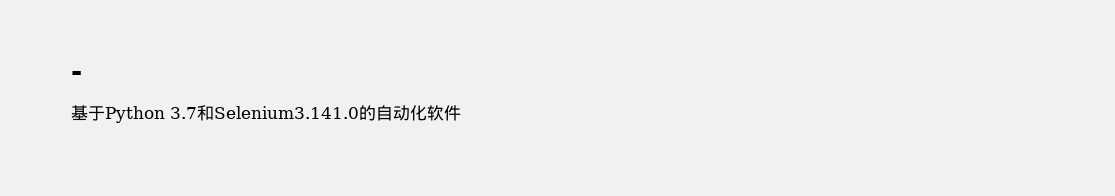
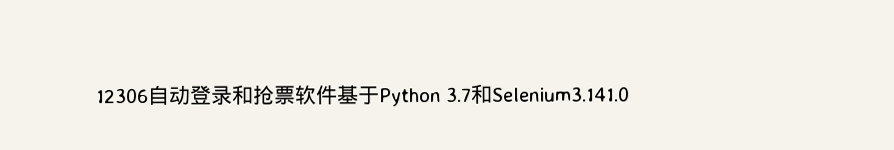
[71,71,82,80] - // -> [96,84,338,105] 12306自动登录和抢票软件
[359,105,461,121] 的自动化软件 -> (630, 94) none

